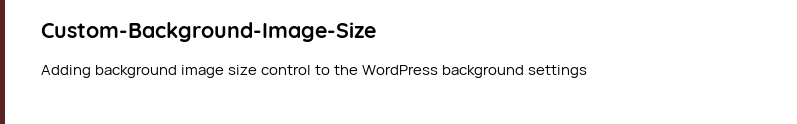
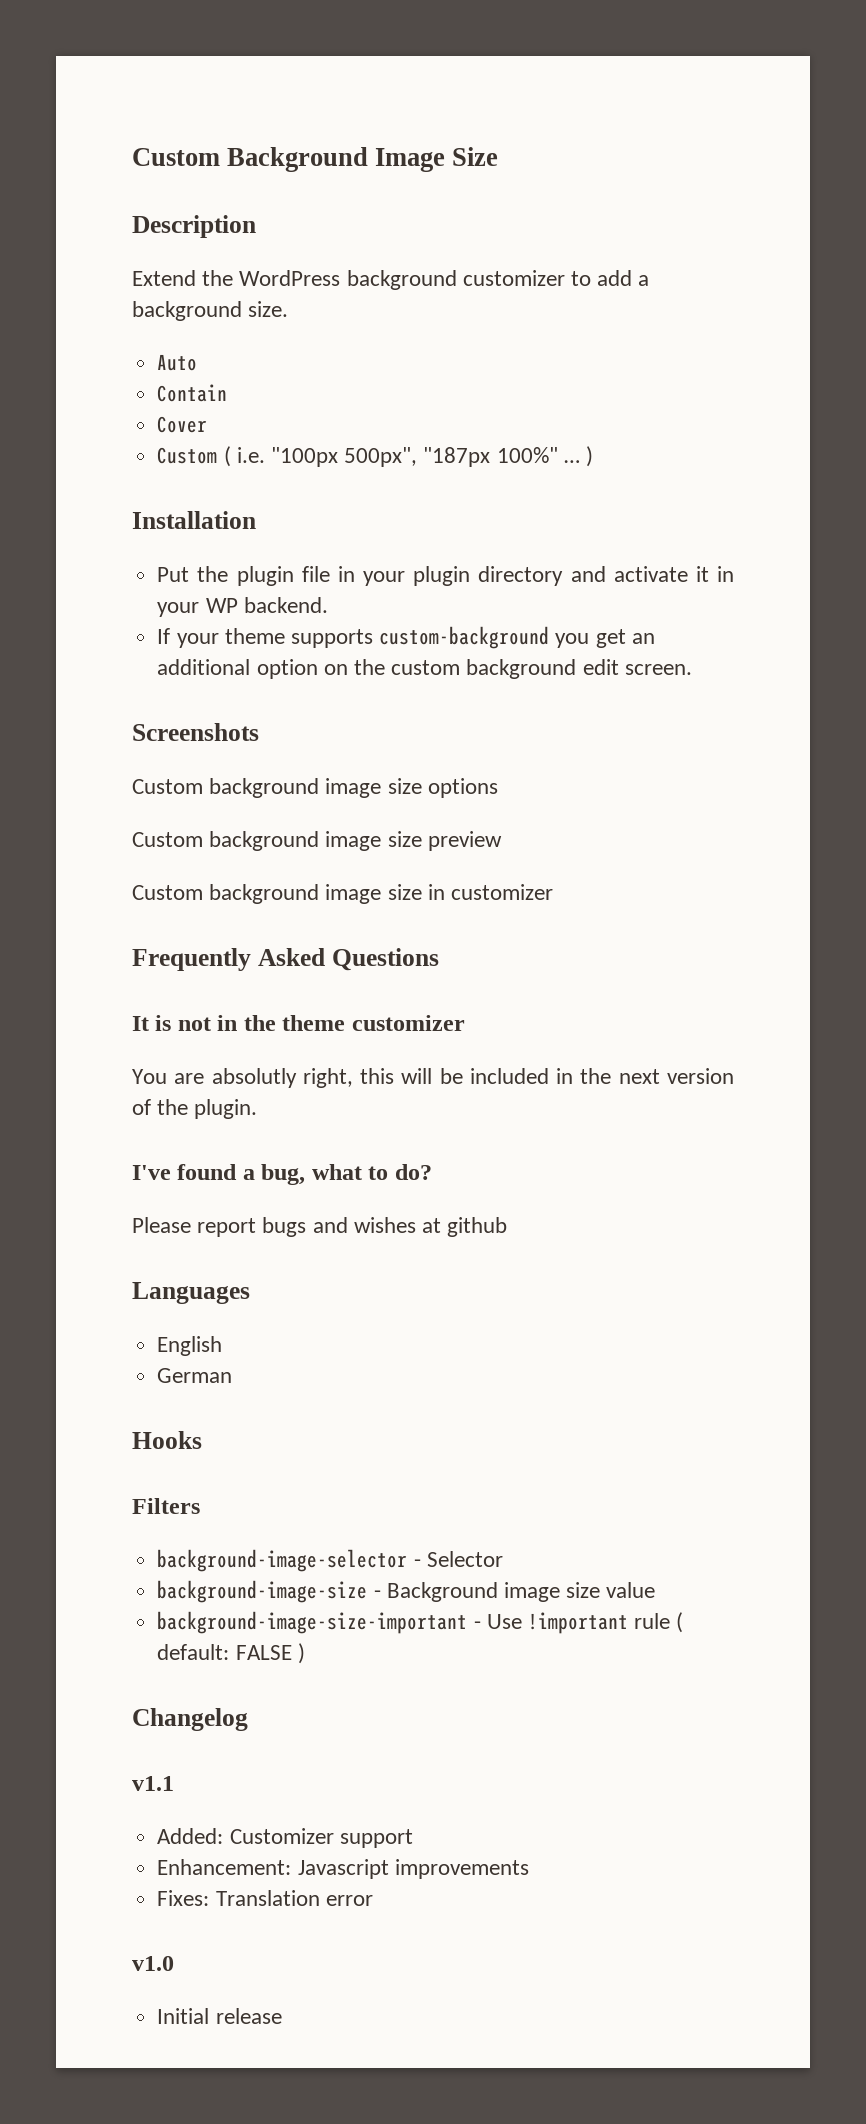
[41,22,376,42] [41,65,588,78] Custom-Background-Image-Size // Adding background image size control to the WordPress background settings -> [132,147,499,172] [132,215,256,238] [132,270,650,290] [132,301,289,321] [157,354,198,371] [157,384,228,402] [157,416,208,433] [157,446,593,467] [132,511,256,529] [157,566,734,586] [157,597,328,617] [157,626,655,649] [157,659,692,679] [132,723,259,741] [132,778,498,798] [132,831,502,851] [132,884,554,904] [132,948,439,971] [132,1015,465,1031] [132,1068,734,1088] [132,1099,258,1119] [132,1164,432,1185] [132,1217,508,1237] [132,1282,250,1304] [157,1336,223,1356] [157,1368,233,1383] [132,1431,202,1449] [132,1498,200,1514] [157,1549,503,1572] [157,1580,656,1603] [157,1611,684,1634] [157,1643,305,1664] [132,1708,248,1731] [132,1776,174,1791] [157,1828,413,1848] [157,1859,529,1879] [157,1890,373,1906] [132,1956,174,1971] [157,2008,282,2024] Custom Background Image Size // Description // Extend the WordPress background customizer to add a background size. // Auto // Contain // Cover // Custom ( i.e. "100px 500px", "187px 100%" … ) // Installation // Put the plugin file in your plugin directory and activate it in your WP backend. // If your theme supports custom-background you get an additional option on the custom background edit screen. // Screenshots // Custom background image size options // Custom background image size preview // Custom background image size in customizer // Frequently Asked Questions // It is not in the theme customizer // You are absolutly right, this will be included in the next version of the plugin. // I've found a bug, what to do? // Please report bugs and wishes at github // Languages // English // German // Hooks // Filters // background-image-selector - Selector // background-image-size - Background image size value // background-image-size-important - Use !important rule ( default: FALSE ) // Changelog // v1.1 // Added: Customizer support // Enhancement: Javascript improvements // Fixes: Translation error // v1.0 // Initial release

